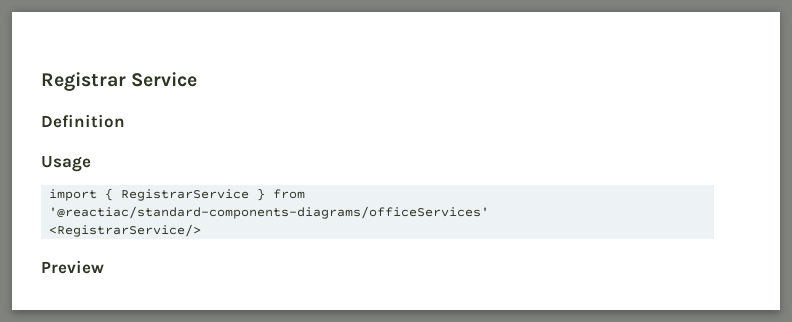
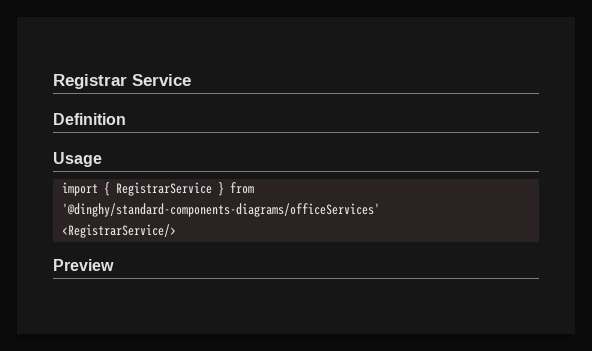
[48,206,489,219] '@reactiac/standard-components-diagrams/officeServices' -> [61,203,380,217] '@dinghy/standard-components-diagrams/officeServices'

